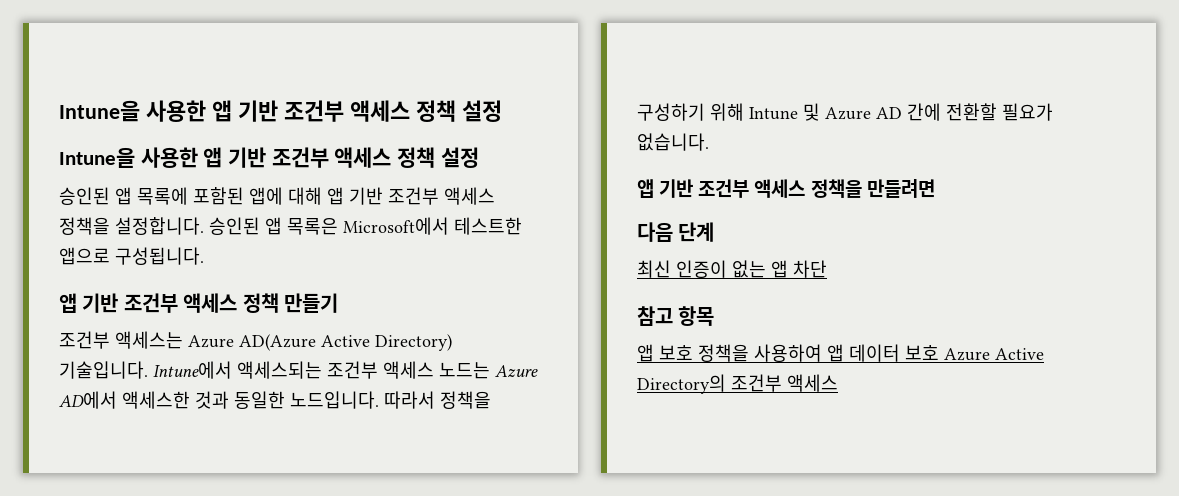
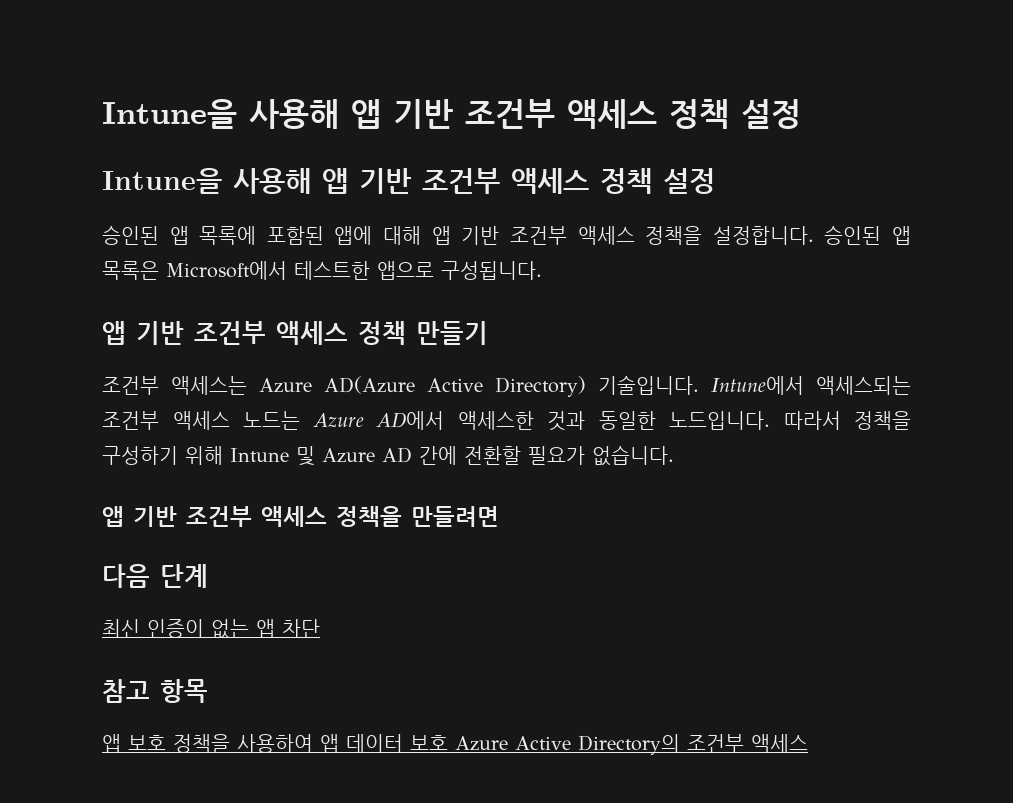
[59,100,206,122] Intune을 사용한 -> [102,99,339,129] Intune을 사용해
[140,147,198,168] 사용한 -> [233,168,311,194] 사용해

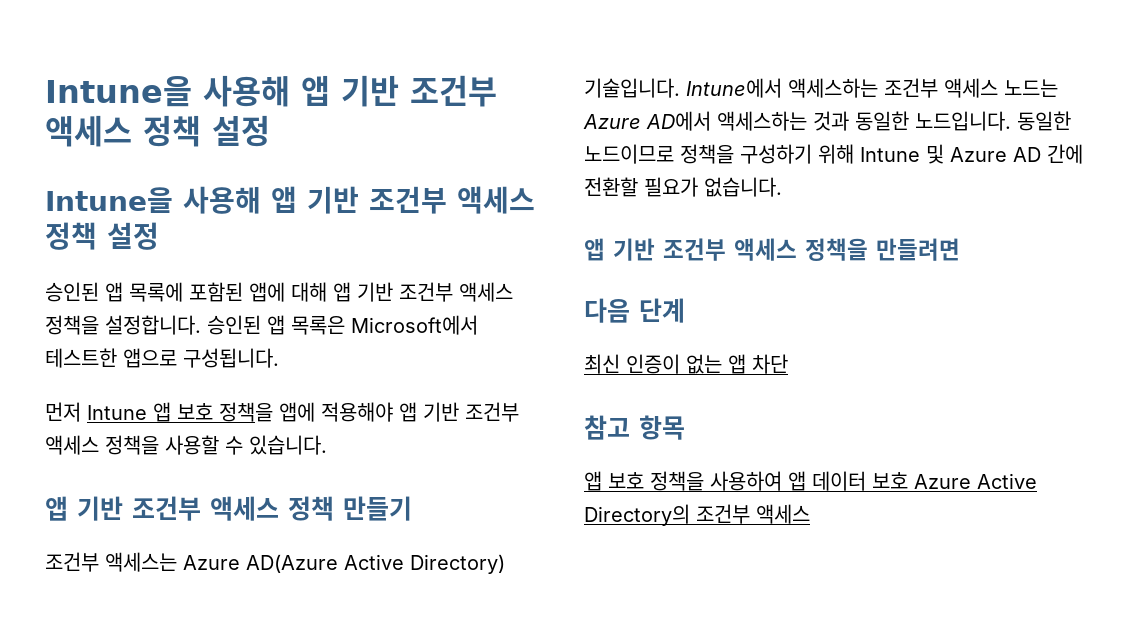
(542, 270) none -> [45,402,519,422] [45,435,327,455] // 먼저 Intune 앱 보호 정책을 앱에 적용해야 앱 기반 조건부 액세스 정책을 사용할 수 있습니다.
[816,376,911,395] 액세스되는 -> [788,78,878,98] 액세스하는
[457,411,534,430] 액세스한 -> [717,111,807,131] 액세스하는
[783,411,841,430] 따라서 -> [1017,111,1071,131] [584,144,674,164] 동일한 노드이므로

